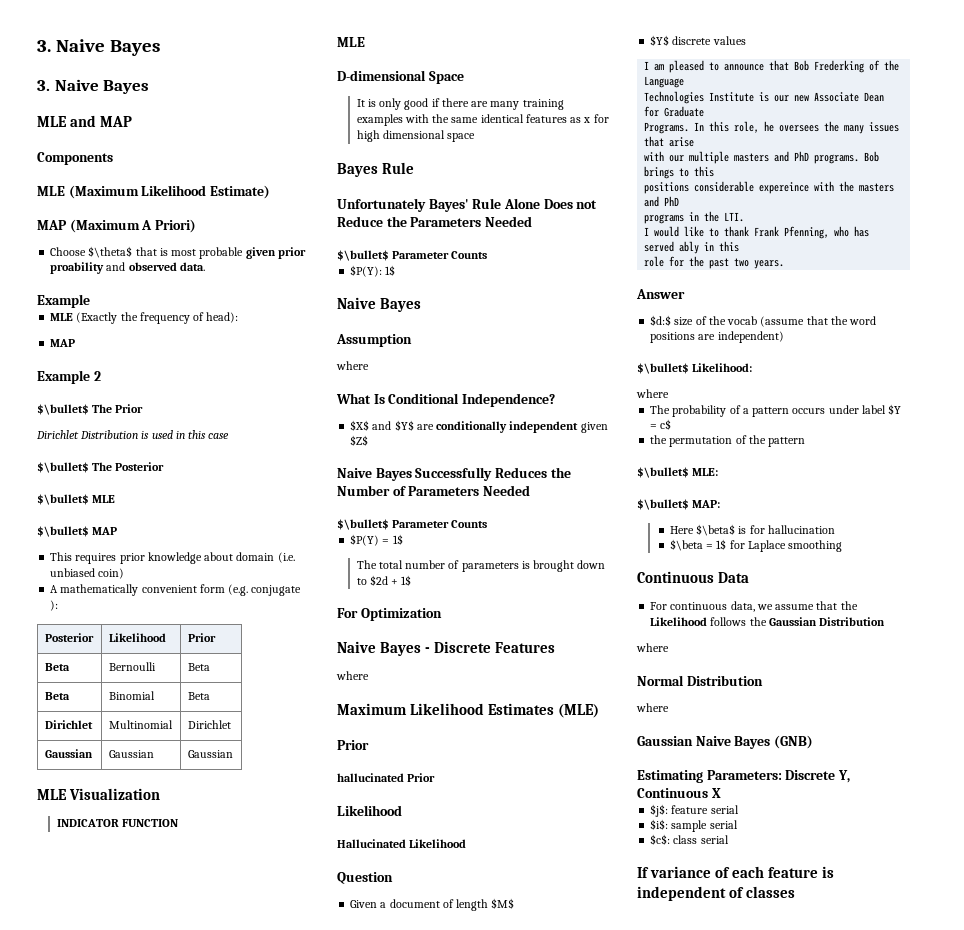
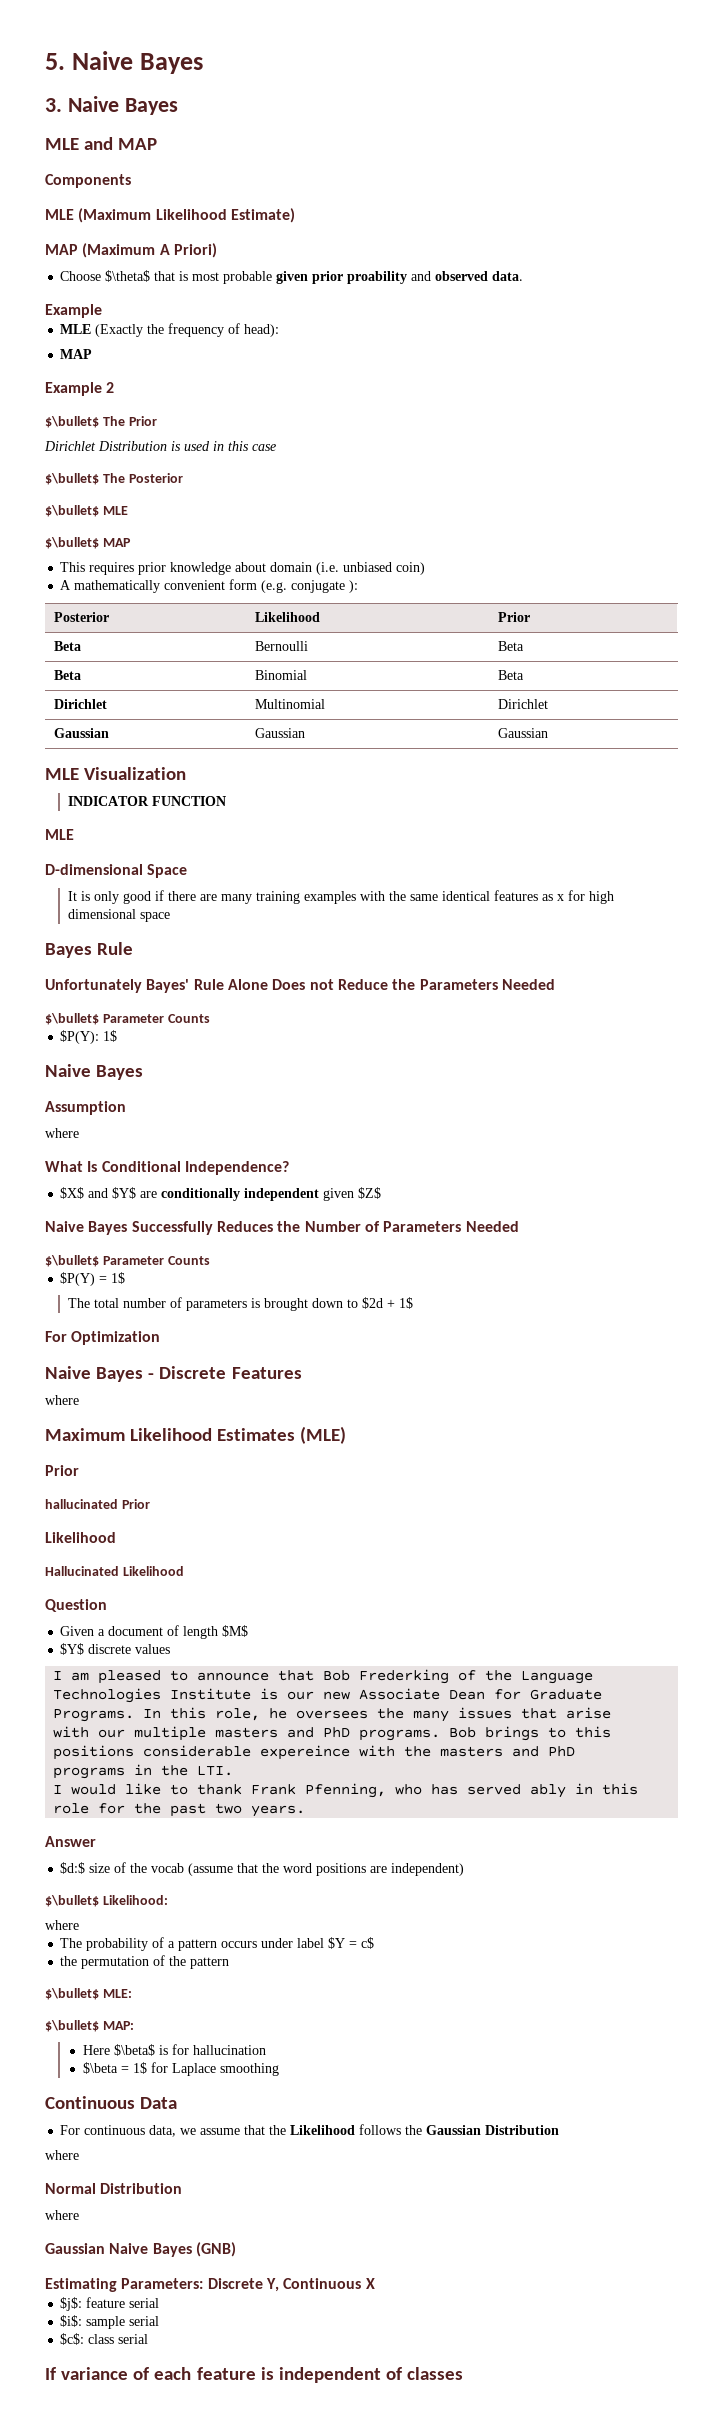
[37,40,51,52] 3. -> [45,53,65,70] 5.

